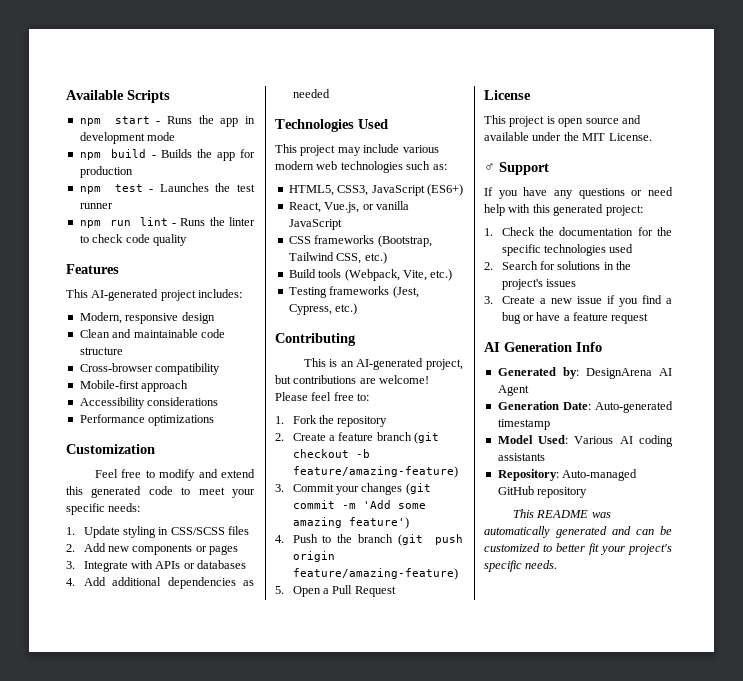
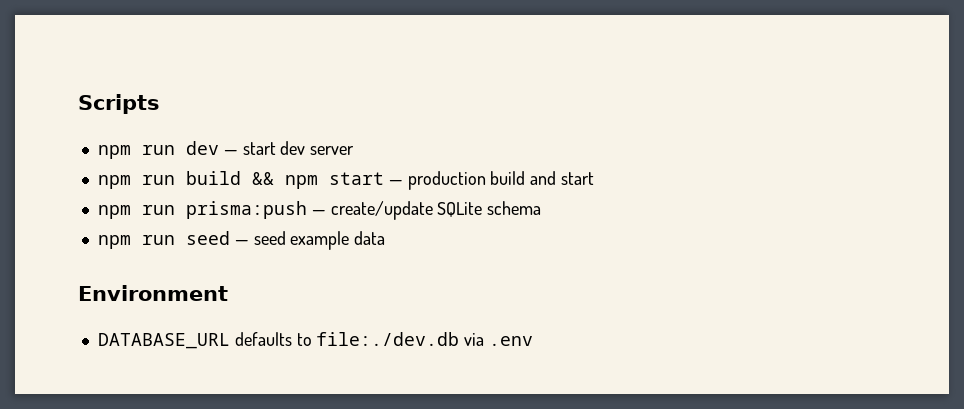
[66,90,124,100] Available -> (78, 104) none
[114,115,255,127] [79,132,176,144] [79,149,255,161] [79,166,133,178] [79,183,255,194] [79,203,113,209] [79,217,255,228] [79,234,187,246] [66,264,119,274] [66,289,243,301] [79,312,215,324] [79,329,225,338] [79,347,123,355] [79,363,221,375] [79,380,189,392] [79,397,219,409] [79,414,215,426] [66,444,155,454] [94,469,255,481] [66,486,256,498] [66,503,141,515] [66,526,250,538] [66,543,239,555] [66,560,247,572] [66,577,255,589] [292,89,330,98] [275,119,388,132] [275,144,439,156] [275,161,447,173] [288,184,463,196] [288,201,409,213] [288,219,342,230] [288,235,432,247] [288,252,387,264] [288,269,453,281] [288,286,419,298] [288,303,358,315] [275,333,356,346] [303,358,463,370] [275,375,430,384] [275,392,370,401] [275,415,388,427] [275,432,440,444] [292,449,370,458] [292,466,458,478] [275,483,431,495] [292,500,426,509] [292,517,409,529] [275,534,463,546] [292,551,335,562] [292,568,458,580] [275,585,396,597] [484,90,531,100] [484,115,641,127] [484,132,652,141] [484,162,549,175] [484,187,673,199] [484,204,643,216] [484,227,672,236] [501,244,634,256] [484,261,632,270] [501,279,576,290] [484,295,672,307] [501,312,649,324] [484,342,602,352] [497,367,672,379] [497,385,529,396] [497,401,673,413] [497,419,550,430] [497,435,673,447] [497,453,545,461] [497,469,638,481] [497,486,588,498] [512,509,611,518] [484,526,672,538] [484,543,672,555] [484,560,558,572] start - Runs the app in development mode // npm build - Builds the app for production // npm test - Launches the test runner // npm run lint - Runs the linter to check code quality // Features // This AI-generated project includes: // Modern, responsive design // Clean and maintainable code structure // Cross-browser compatibility // Mobile-first approach // Accessibility considerations // Performance optimizations // Customization // Feel free to modify and extend this generated code to meet your specific needs: // 1. Update styling in CSS/SCSS files // 2. Add new components or pages // 3. Integrate with APIs or databases // 4. Add additional dependencies as needed // Technologies Used // This project may include various modern web technologies such as: // HTML5, CSS3, JavaScript (ES6+) // React, Vue.js, or vanilla JavaScript // CSS frameworks (Bootstrap, Tailwind CSS, etc.) // Build tools (Webpack, Vite, etc.) // Testing frameworks (Jest, Cypress, etc.) // Contributing // This is an AI-generated project, but contributions are welcome! Please feel free to: // 1. Fork the repository // 2. Create a feature branch (git checkout -b feature/amazing-feature) // 3. Commit your changes (git commit -m 'Add some amazing feature') // 4. Push to the branch (git push origin feature/amazing-feature) // 5. Open a Pull Request // License // This project is open source and available under the MIT License. // ♂ Support // If you have any questions or need help with this generated project: // 1. Check the documentation for the specific technologies used // 2. Search for solutions in the project's issues // 3. Create a new issue if you find a bug or have a feature request // AI Generation Info // Generated by: DesignArena AI Agent // Generation Date: Auto-generated timestamp // Model Used: Various AI coding assistants // Repository: Auto-managed GitHub repository // This README was automatically generated and can be customized to better fit your project's specific needs. -> [141,141,355,155] [97,171,595,190] [97,201,542,220] [97,231,386,250] [78,285,228,301] [97,332,534,349] run dev — start dev server // npm run build && npm start — production build and start // npm run prisma:push — create/update SQLite schema // npm run seed — seed example data // Environment // DATABASE_URL defaults to file:./dev.db via .env

